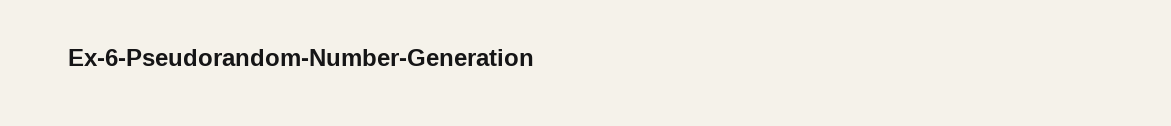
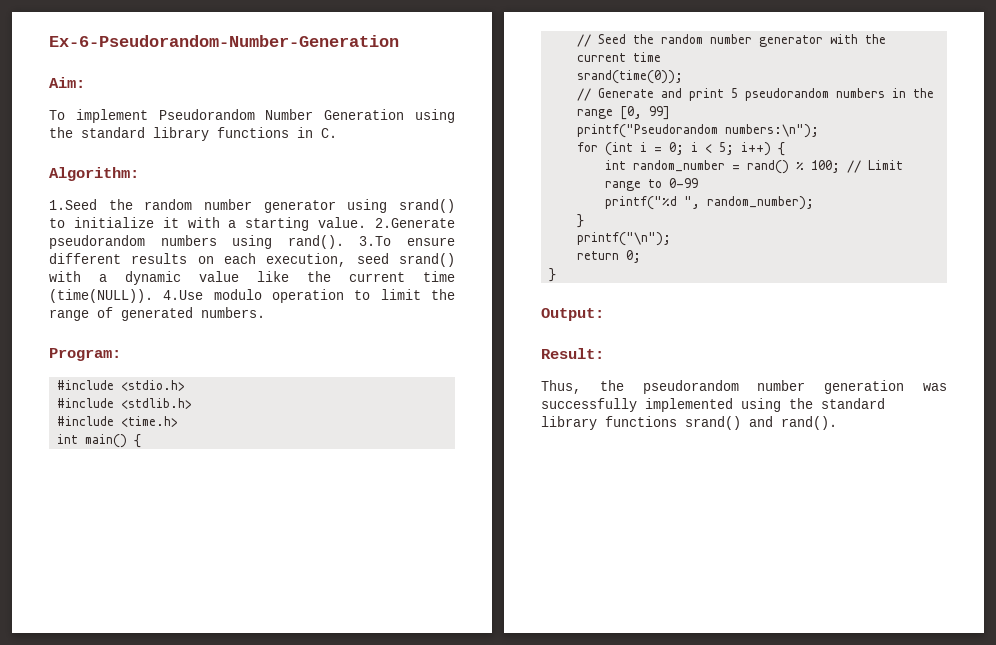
(534, 57) none -> [49,77,85,88] [49,109,455,123] [49,127,337,141] [49,167,139,181] [49,199,455,213] [49,217,455,231] [49,235,455,249] [49,253,455,267] [49,271,455,285] [49,289,455,303] [49,307,265,321] [49,348,121,361] [57,380,186,391] [57,398,193,409] [57,416,179,427] [57,434,142,448] [577,34,887,47] [577,52,662,62] [577,70,684,84] [577,88,935,101] [577,106,671,120] [577,124,820,138] [577,142,786,156] [605,160,904,174] [605,178,699,191] [605,196,815,210] [577,214,585,228] [577,232,672,246] [577,250,642,263] [549,268,557,282] [541,308,604,321] [541,348,604,359] [541,380,947,394] [541,398,885,412] [541,416,837,430] // Aim: // To implement Pseudorandom Number Generation using the standard library functions in C. // Algorithm: // 1.Seed the random number generator using srand() to initialize it with a starting value. 2.Generate pseudorandom numbers using rand(). 3.To ensure different results on each execution, seed srand() with a dynamic value like the current time (time(NULL)). 4.Use modulo operation to limit the range of generated numbers. // Program: // #include <stdio.h> // #include <stdlib.h> // #include <time.h> // int main() { // // Seed the random number generator with the current time // srand(time(0)); // // Generate and print 5 pseudorandom numbers in the range [0, 99] // printf("Pseudorandom numbers:\n"); // for (int i = 0; i < 5; i++) { // int random_number = rand() % 100; // Limit range to 0-99 // printf("%d ", random_number); // } // printf("\n"); // return 0; // } // Output: // Result: // Thus, the pseudorandom number generation was successfully implemented using the standard library functions srand() and rand().

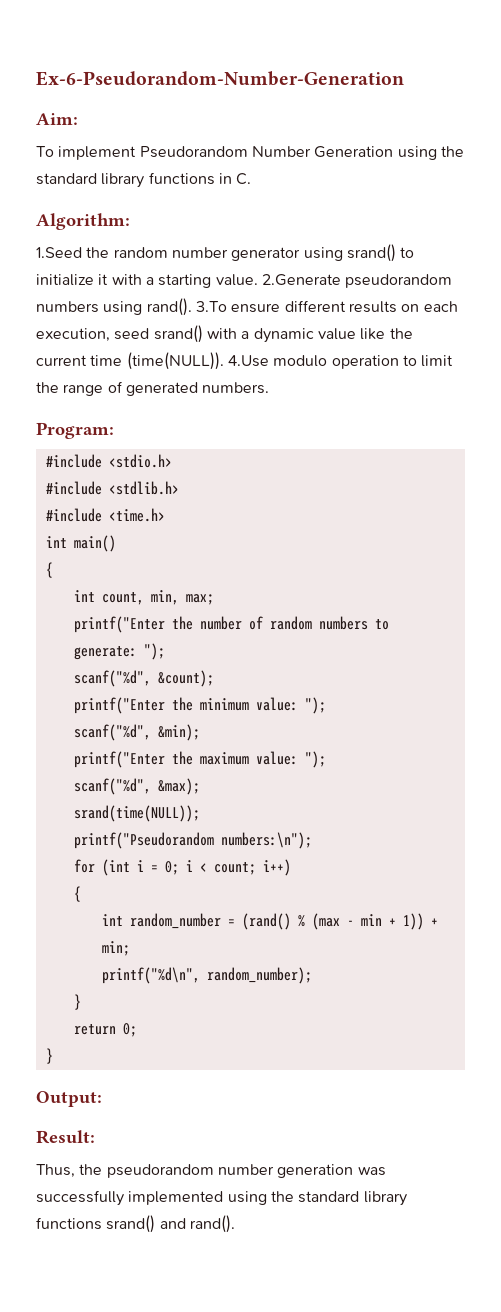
[134,434,142,448] [577,34,887,47] [577,52,662,62] [577,70,684,84] [577,88,935,101] [577,106,671,120] { // // Seed the random number generator with the current time // srand(time(0)); // // Generate and print 5 pseudorandom numbers in the range [0, 99] -> [45,562,53,578] [73,590,214,605] [73,616,389,633] [73,643,165,660] [73,670,214,687] [73,697,326,714] [73,724,200,741] [73,751,326,768] [73,778,200,795] [73,805,200,822] // { // int count, min, max; // printf("Enter the number of random numbers to generate: "); // scanf("%d", &count); // printf("Enter the minimum value: "); // scanf("%d", &min); // printf("Enter the maximum value: "); // scanf("%d", &max); // srand(time(NULL));
[719,142,735,155] 5; -> [213,862,256,875] count;
(772, 149) none -> (291, 867) //
[747,160,904,174] [605,178,699,191] [605,196,701,210] rand() % 100; // Limit range to 0-99 // printf("%d ", -> [241,913,438,930] [101,941,130,956] [101,967,200,984] (rand() % (max - min + 1)) + min; // printf("%d\n",
[577,232,672,246] // printf("\n"); -> (81, 1002) none

